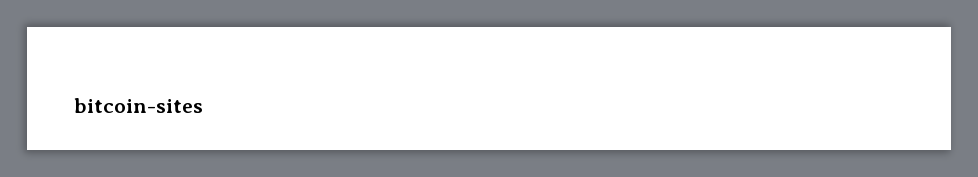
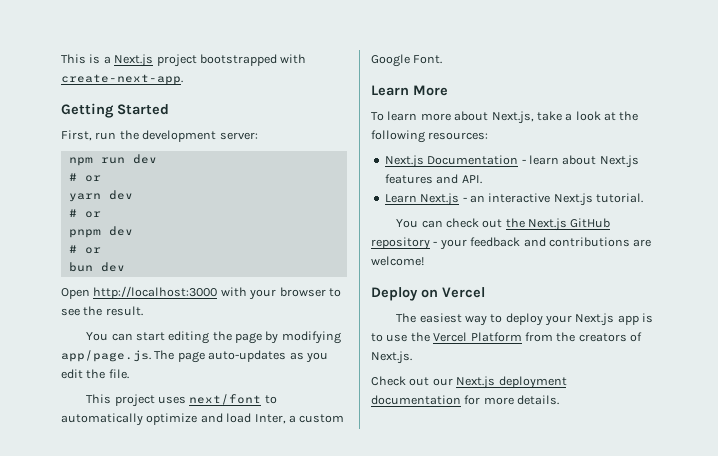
[74,98,203,113] bitcoin-sites -> [61,54,307,67] [61,74,183,85] [61,103,169,118] [61,130,258,142] [68,154,157,166] [68,173,101,182] [68,190,133,202] [68,209,101,218] [68,226,133,238] [68,245,101,254] [68,262,125,272] [61,286,341,300] [61,306,143,316] [86,331,341,344] [61,350,328,363] [61,369,129,379] [86,394,277,407] [61,413,345,426] [371,54,443,67] [371,85,448,96] [371,111,639,124] [371,130,489,143] [384,155,639,168] [384,174,482,184] [384,193,643,206] [396,218,611,231] [371,237,652,250] [371,256,424,266] [371,287,485,301] [396,313,654,326] [371,332,642,342] [371,351,412,364] [371,376,567,389] [371,395,560,405] This is a Next.js project bootstrapped with create-next-app. // Getting Started // First, run the development server: // npm run dev // # or // yarn dev // # or // pnpm dev // # or // bun dev // Open http://localhost:3000 with your browser to see the result. // You can start editing the page by modifying app/page.js. The page auto-updates as you edit the file. // This project uses next/font to automatically optimize and load Inter, a custom Google Font. // Learn More // To learn more about Next.js, take a look at the following resources: // Next.js Documentation - learn about Next.js features and API. // Learn Next.js - an interactive Next.js tutorial. // You can check out the Next.js GitHub repository - your feedback and contributions are welcome! // Deploy on Vercel // The easiest way to deploy your Next.js app is to use the Vercel Platform from the creators of Next.js. // Check out our Next.js deployment documentation for more details.

